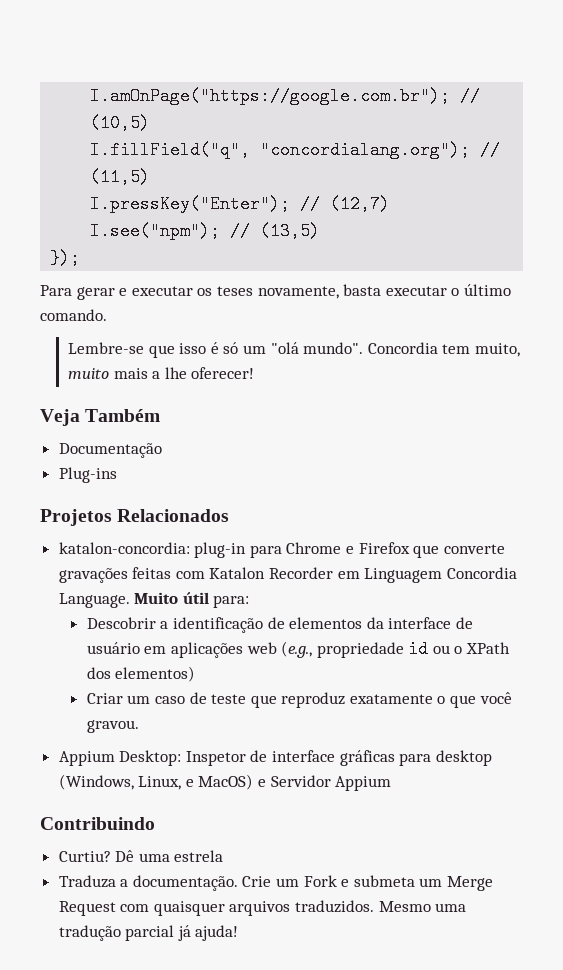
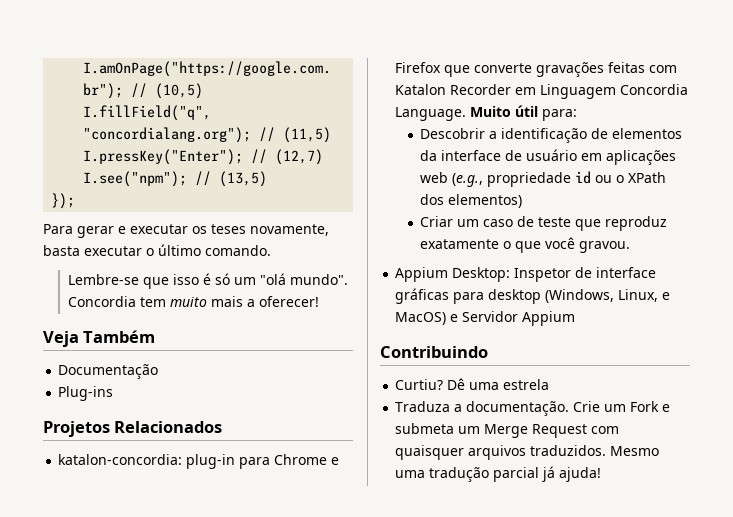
[474,343,520,357] muito, -> (166, 302) none
[164,367,187,379] lhe -> (255, 303) none

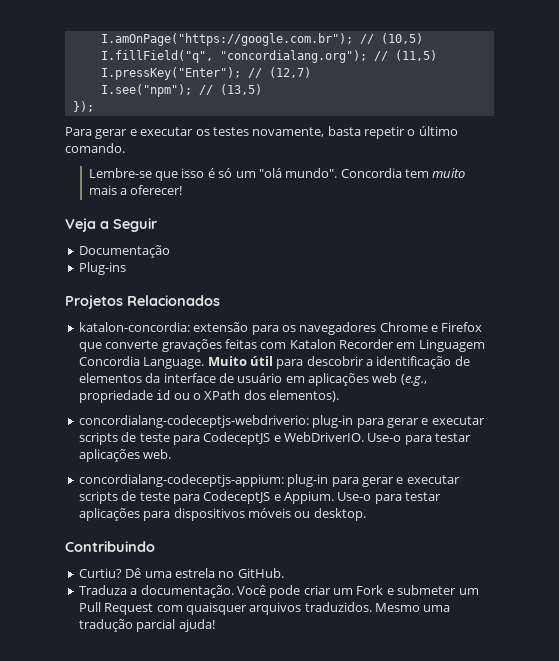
[211,224,246,234] teses -> [212,127,249,136] testes
[84,246,142,256] executar -> [364,126,405,139] repetir
[83,330,156,343] Também -> [100,218,157,232] a Seguir
[186,454,271,469] plug-in para -> [193,322,377,335] extensão para os navegadores
[542,109,578,121] [420,128,486,139] para: // Descobrir -> [276,356,364,369] para descobrir
[448,194,523,208] [420,216,668,231] [420,237,631,253] [395,267,657,282] [395,288,671,304] [395,311,576,326] elementos) // Criar um caso de teste que reproduz exatamente o que você gravou. // Appium Desktop: Inspetor de interface gráficas para desktop (Windows, Linux, e MacOS) e Servidor Appium -> [269,390,339,402] [78,415,485,428] [78,432,472,445] [78,449,172,462] [78,474,460,487] [78,491,442,504] [78,508,366,521] elementos). // concordialang-codeceptjs-webdriverio: plug-in para gerar e executar scripts de teste para CodeceptJS e WebDriverIO. Use-o para testar aplicações web. // concordialang-codeceptjs-appium: plug-in para gerar e executar scripts de teste para CodeceptJS e Appium. Use-o para testar aplicações para dispositivos móveis ou desktop.
(550, 384) none -> [218,568,284,578] no GitHub.
[573,401,671,412] [395,423,529,438] Crie um Fork e submeta um Merge -> [236,585,479,598] [78,602,101,612] Você pode criar um Fork e submeter um Pull
[542,466,556,482] já -> (176, 625) none

